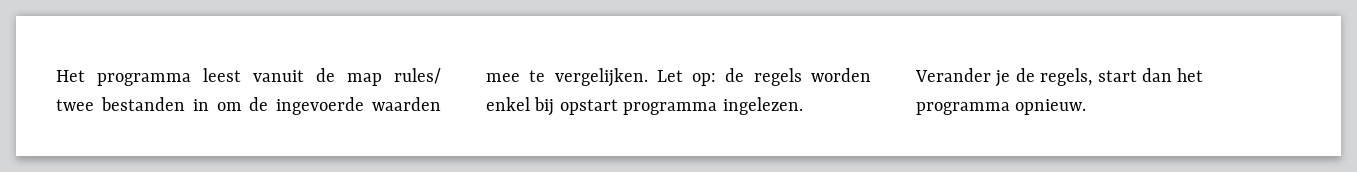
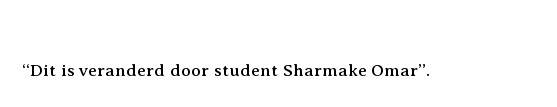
[56,68,441,86] [56,97,441,115] [486,68,871,87] [486,97,803,116] [915,68,1204,87] [916,99,1087,115] Het programma leest vanuit de map rules/ twee bestanden in om de ingevoerde waarden mee te vergelijken. Let op: de regels worden enkel bij opstart programma ingelezen. Verander je de regels, start dan het programma opnieuw. -> [22,64,431,76] “Dit is veranderd door student Sharmake Omar”.

